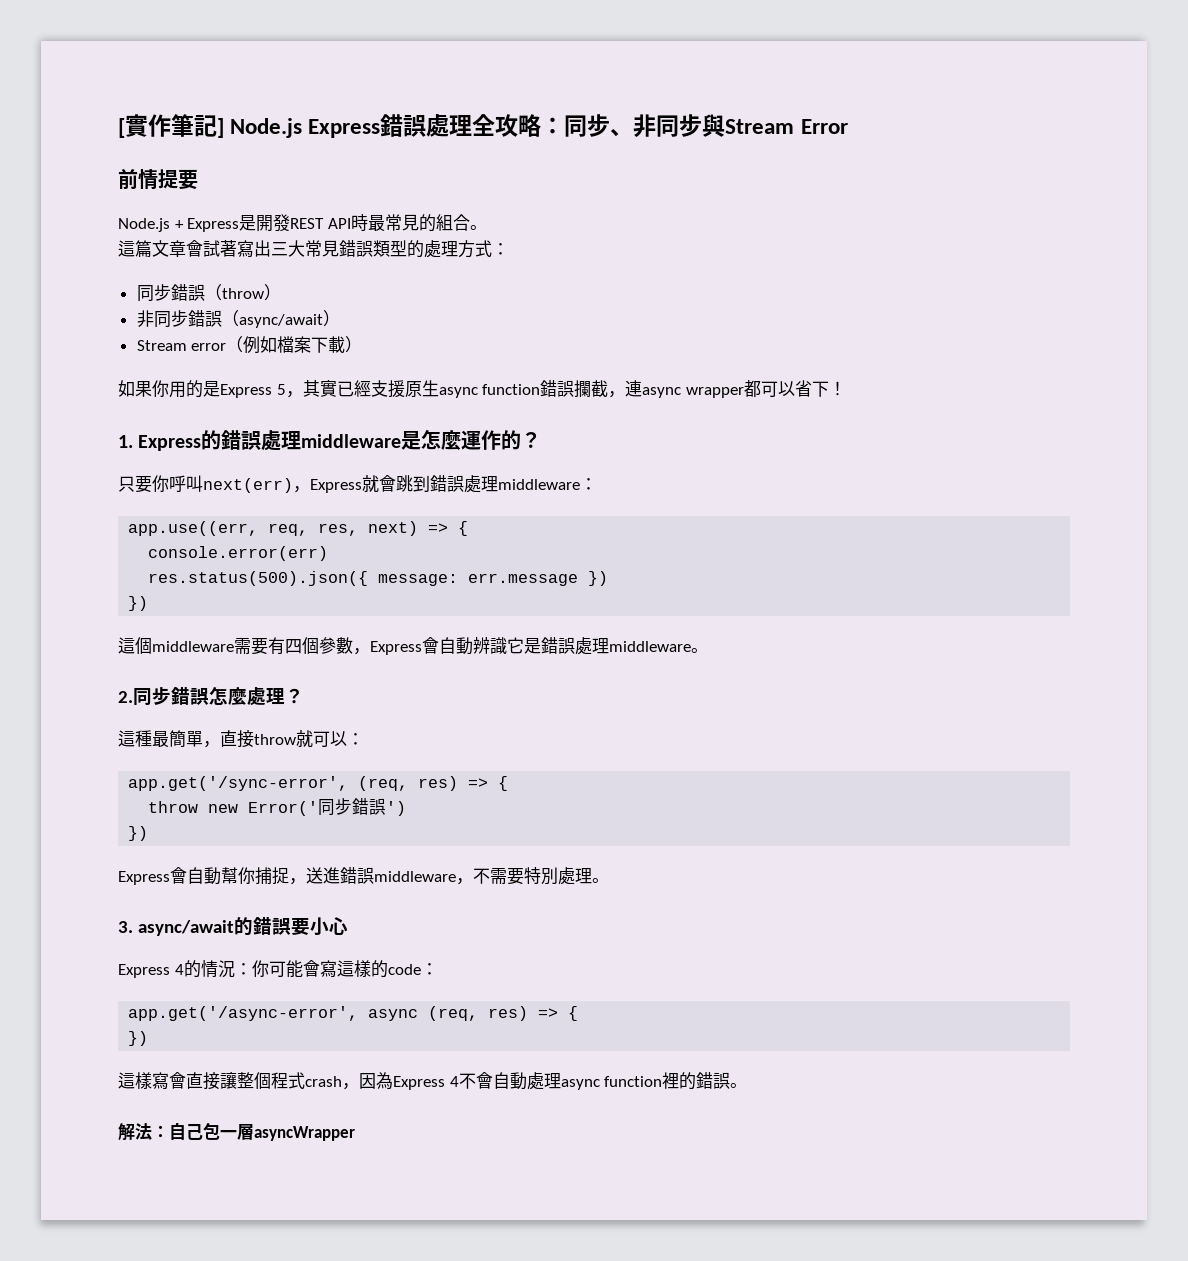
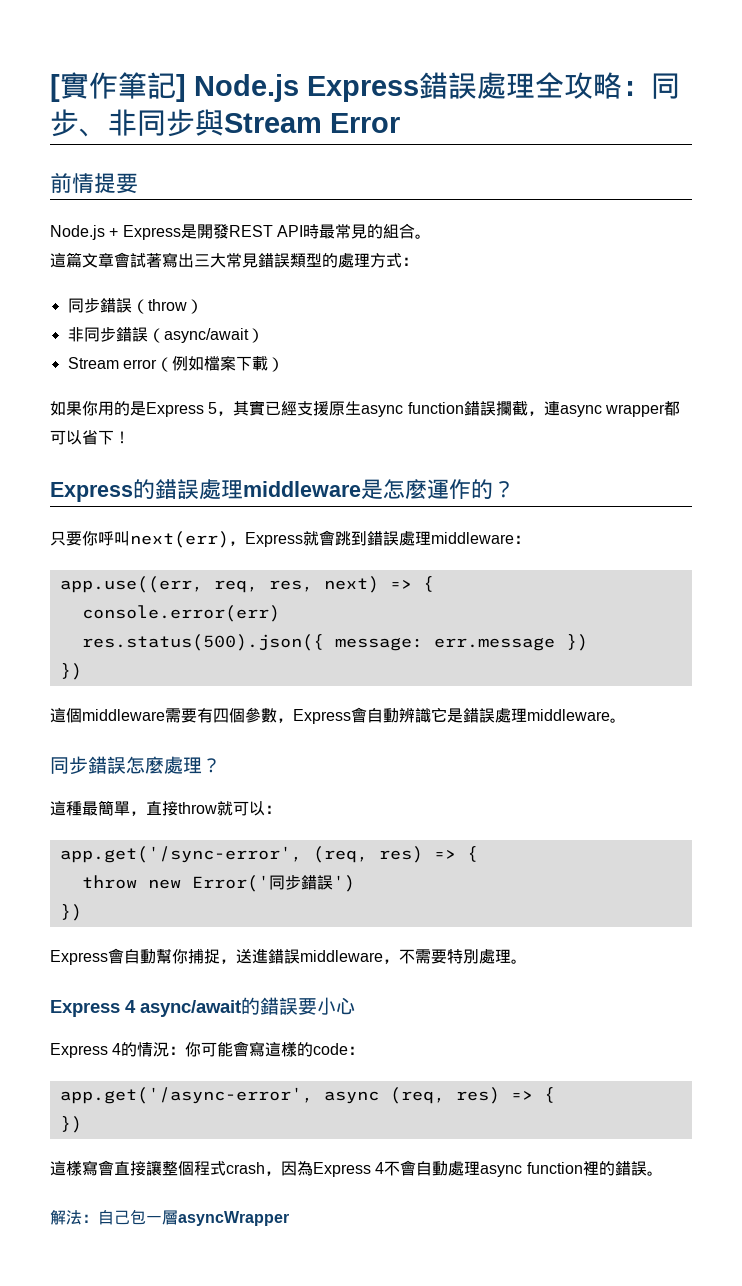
[118,435,133,448] 1. -> (130, 437) none
[118,691,133,703] 2. -> (626, 720) none
[118,921,133,933] 3. -> [50,1000,136,1017] Express 4

